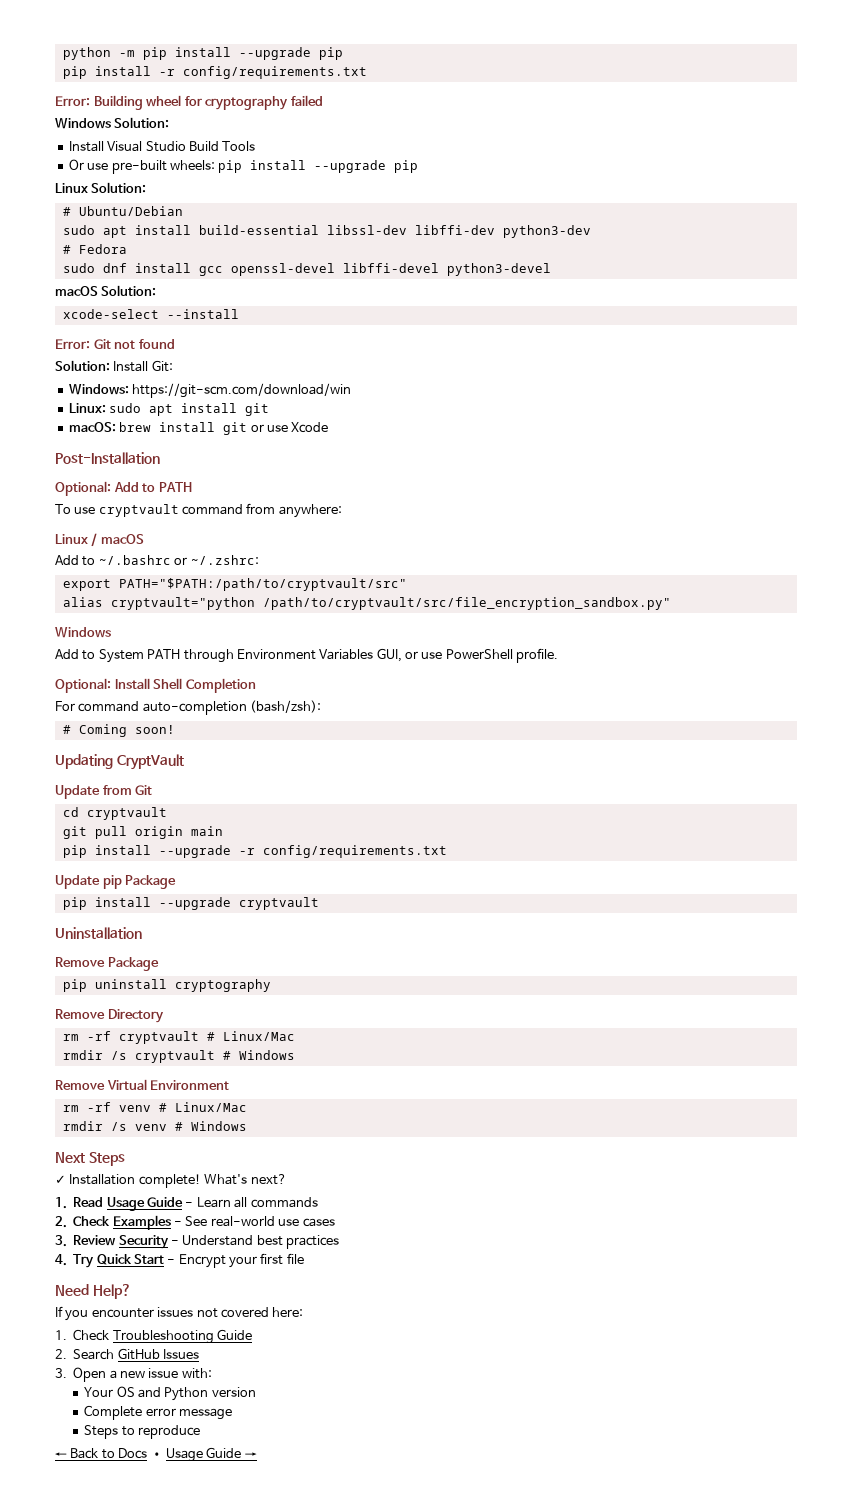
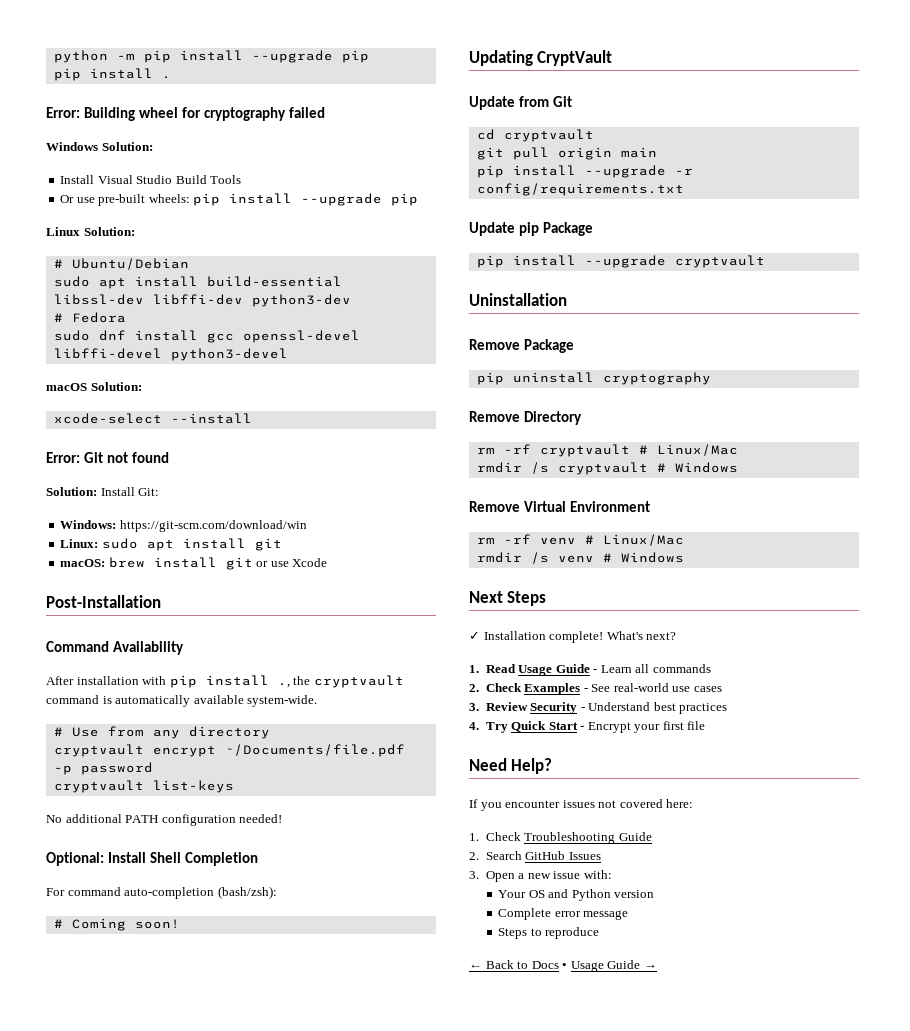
[158,66,367,79] -r config/requirements.txt -> [161,76,171,79] .
[55,481,192,496] [55,503,342,518] [55,533,144,547] [55,555,259,566] [62,578,407,591] [62,597,671,610] [55,627,111,638] [55,648,559,663] Optional: Add to PATH // To use cryptvault command from anywhere: // Linux / macOS // Add to ~/.bashrc or ~/.zshrc: // export PATH="$PATH:/path/to/cryptvault/src" // alias cryptvault="python /path/to/cryptvault/src/file_encryption_sandbox.py" // Windows // Add to System PATH through Environment Variables GUI, or use PowerShell profile. -> [46,641,184,655] [46,675,404,688] [46,695,318,707] [53,726,270,739] [53,744,405,757] [53,762,153,775] [53,780,234,793] [46,814,283,826] Command Availability // After installation with pip install ., the cryptvault command is automatically available system-wide. // # Use from any directory // cryptvault encrypt ~/Documents/file.pdf -p password // cryptvault list-keys // No additional PATH configuration needed!

